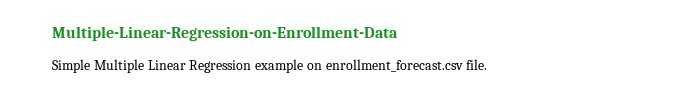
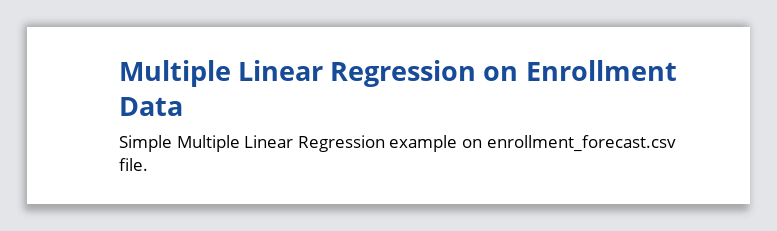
[52,26,398,41] Multiple-Linear-Regression-on-Enrollment-Data -> [119,60,677,87] [119,97,183,116] Multiple Linear Regression on Enrollment Data

